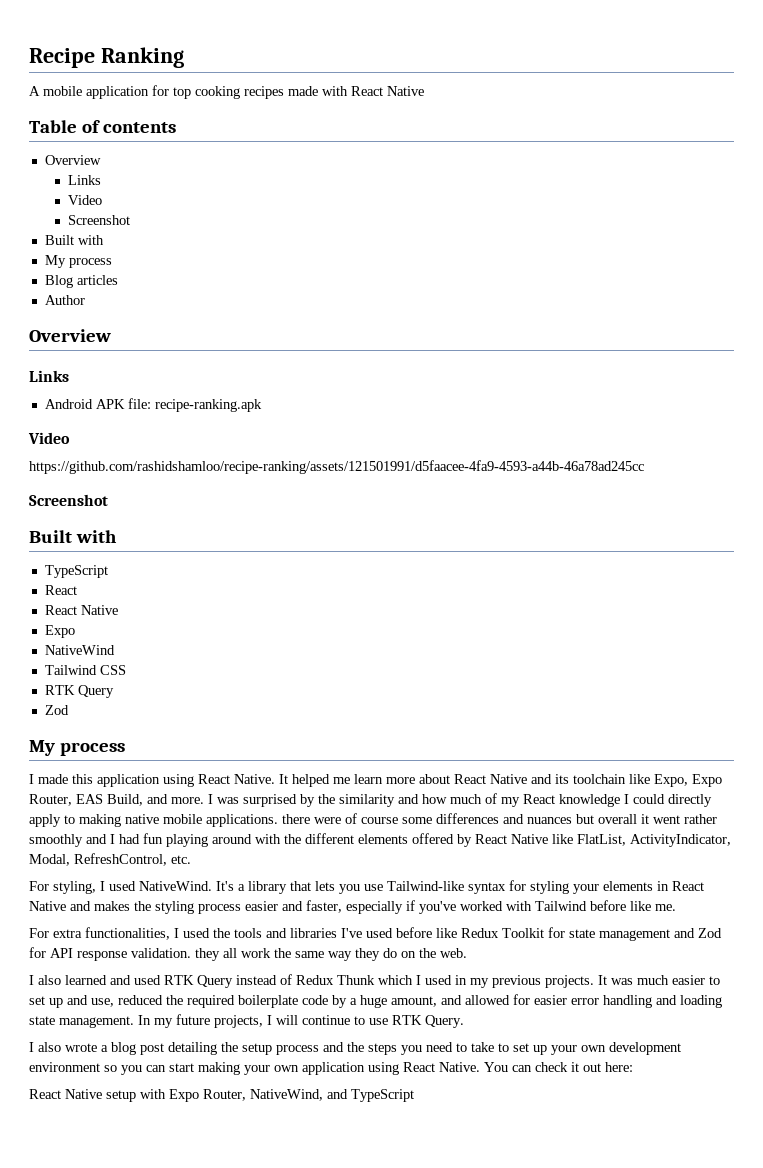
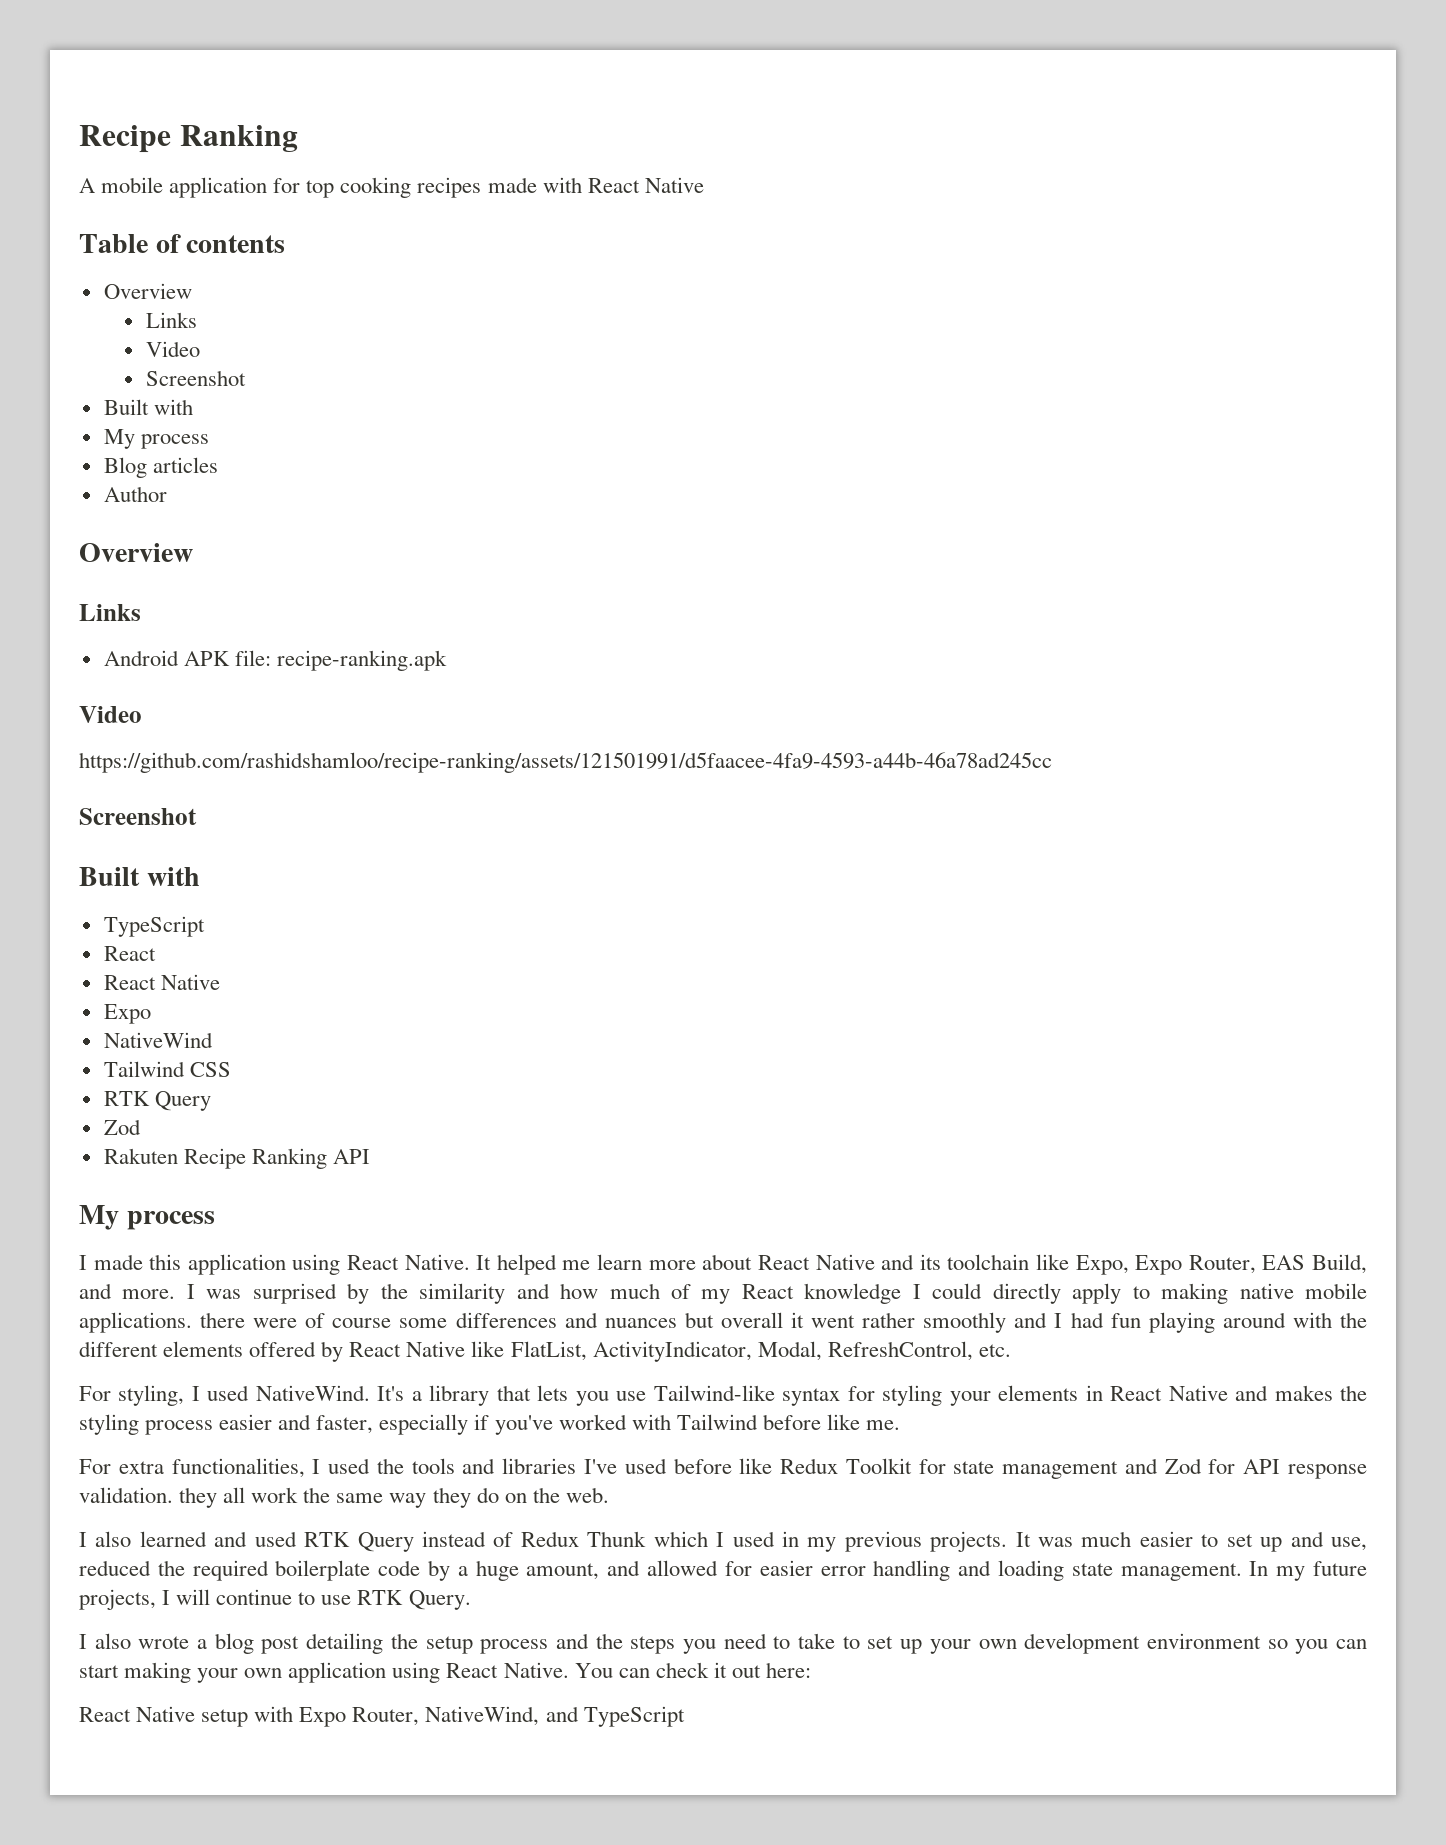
(69, 710) none -> [103,1148,370,1169] // Rakuten Recipe Ranking API

